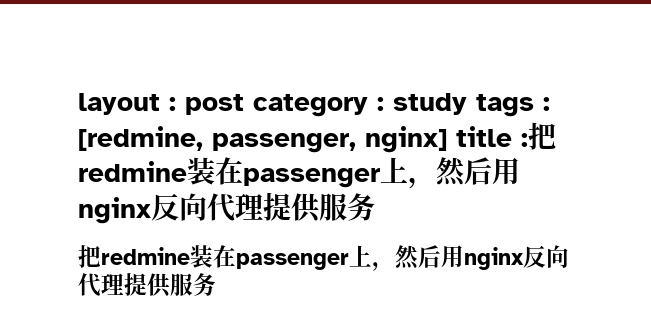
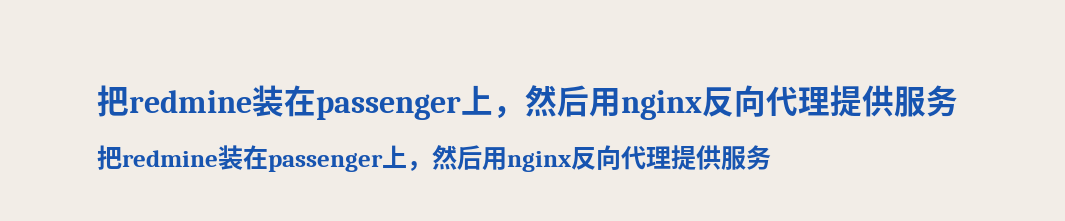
[78,93,550,117] [78,126,528,153] layout : post category : study tags : [redmine, passenger, nginx] title : -> (97, 101) none

